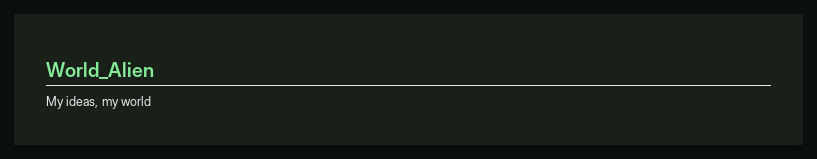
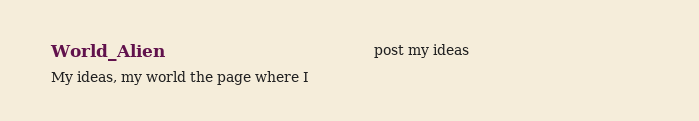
(152, 101) none -> [190,71,309,85] [374,44,469,58] the page where I post my ideas

